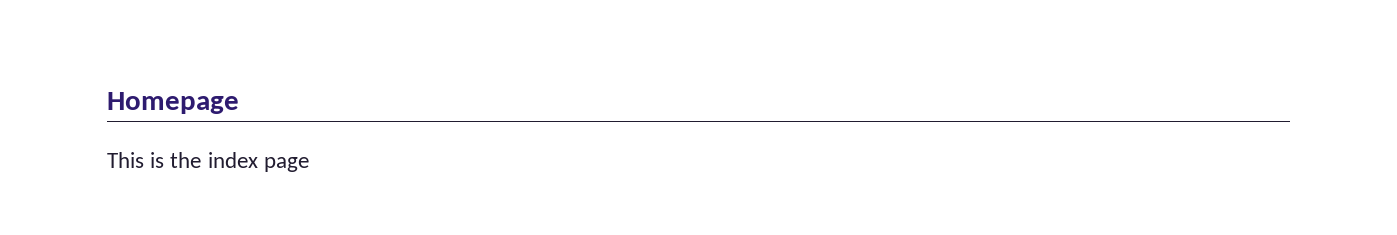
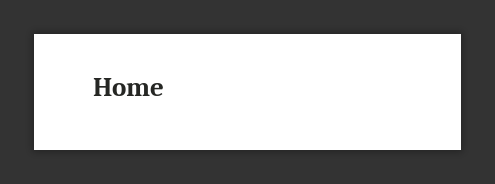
[107,92,239,114] [107,152,309,172] Homepage // This is the index page -> [93,78,164,96] Home

